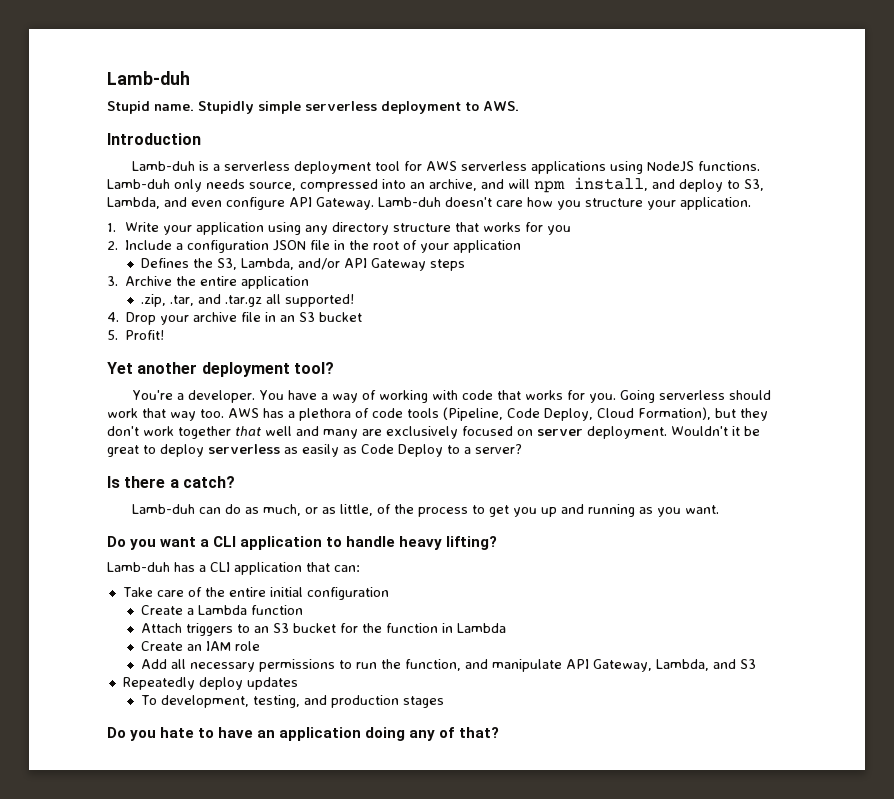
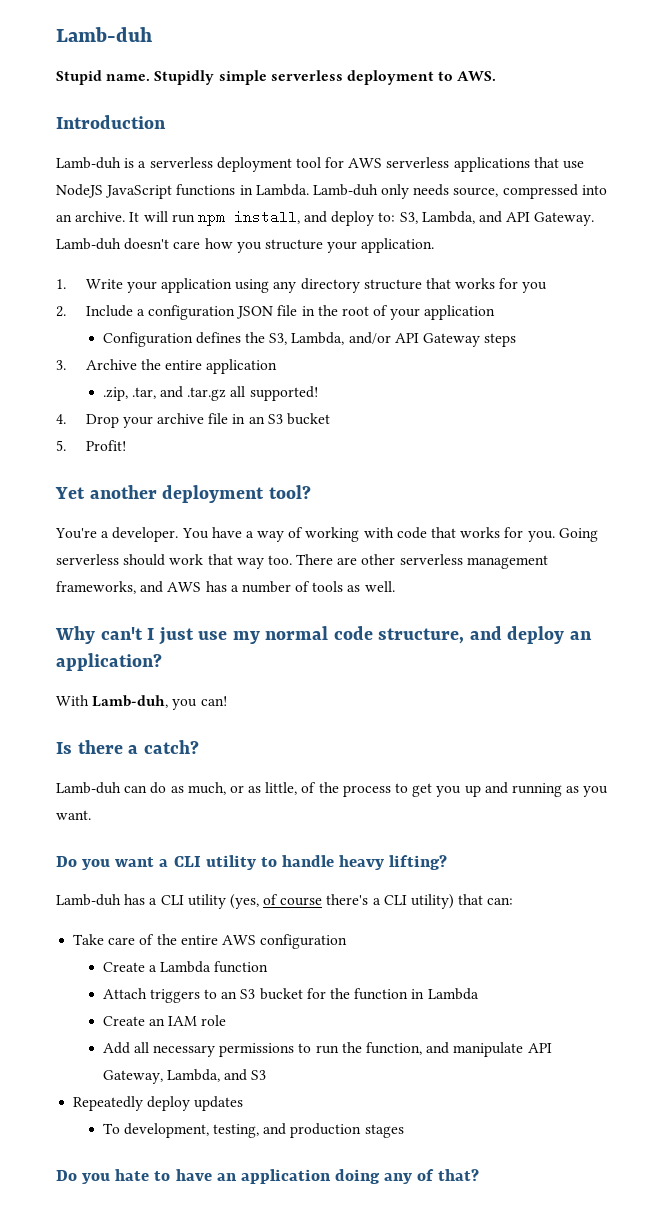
[610,161,761,174] using NodeJS functions. -> [533,157,585,169] [56,184,309,199] that use NodeJS JavaScript functions in Lambda.
[429,179,530,191] archive, and will -> [75,211,195,223] archive. It will run
[727,180,740,189] to -> [378,212,396,222] to:
[191,197,285,210] even configure -> (503, 217) none
[141,258,190,268] Defines -> [102,332,241,347] Configuration defines
[228,407,768,421] [107,426,760,439] [107,444,522,457] AWS has a plethora of code tools (Pipeline, Code Deploy, Cloud Formation), but they don't work together that well and many are exclusively focused on server deployment. Wouldn't it be great to deploy serverless as easily as Code Deploy to a server? -> [296,554,548,569] [56,581,395,594] [55,626,592,645] [56,653,162,671] [56,695,227,710] There are other serverless management frameworks, and AWS has a number of tools as well. // Why can't I just use my normal code structure, and deploy an application? // With Lamb-duh, you can!
[240,536,323,550] application -> [205,855,256,870] utility
[234,562,302,575] application -> [187,894,455,909] utility (yes, of course there's a CLI utility)
[269,587,303,597] initial -> [221,935,256,945] AWS

